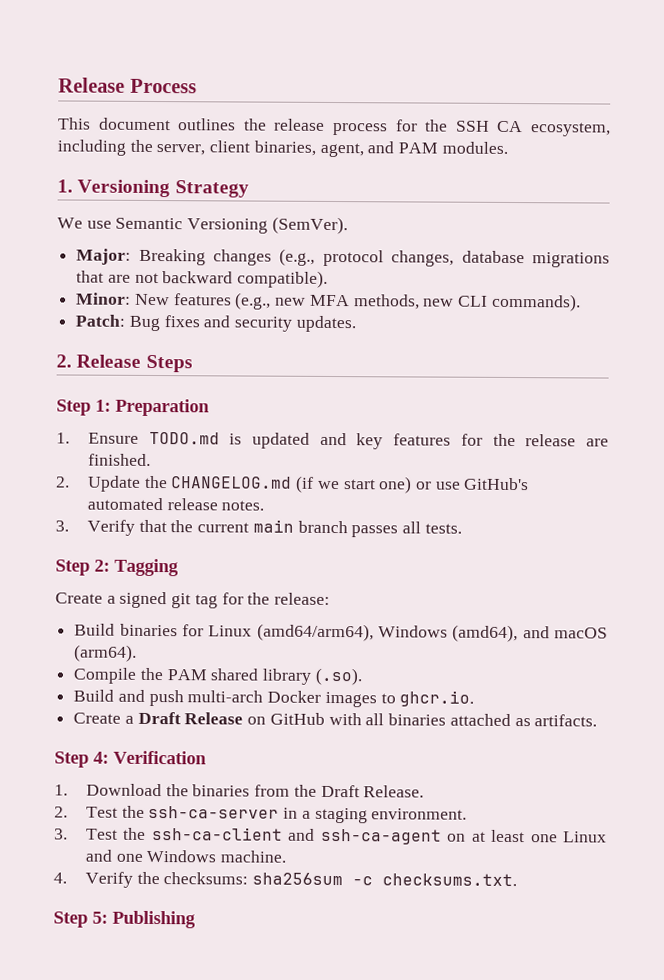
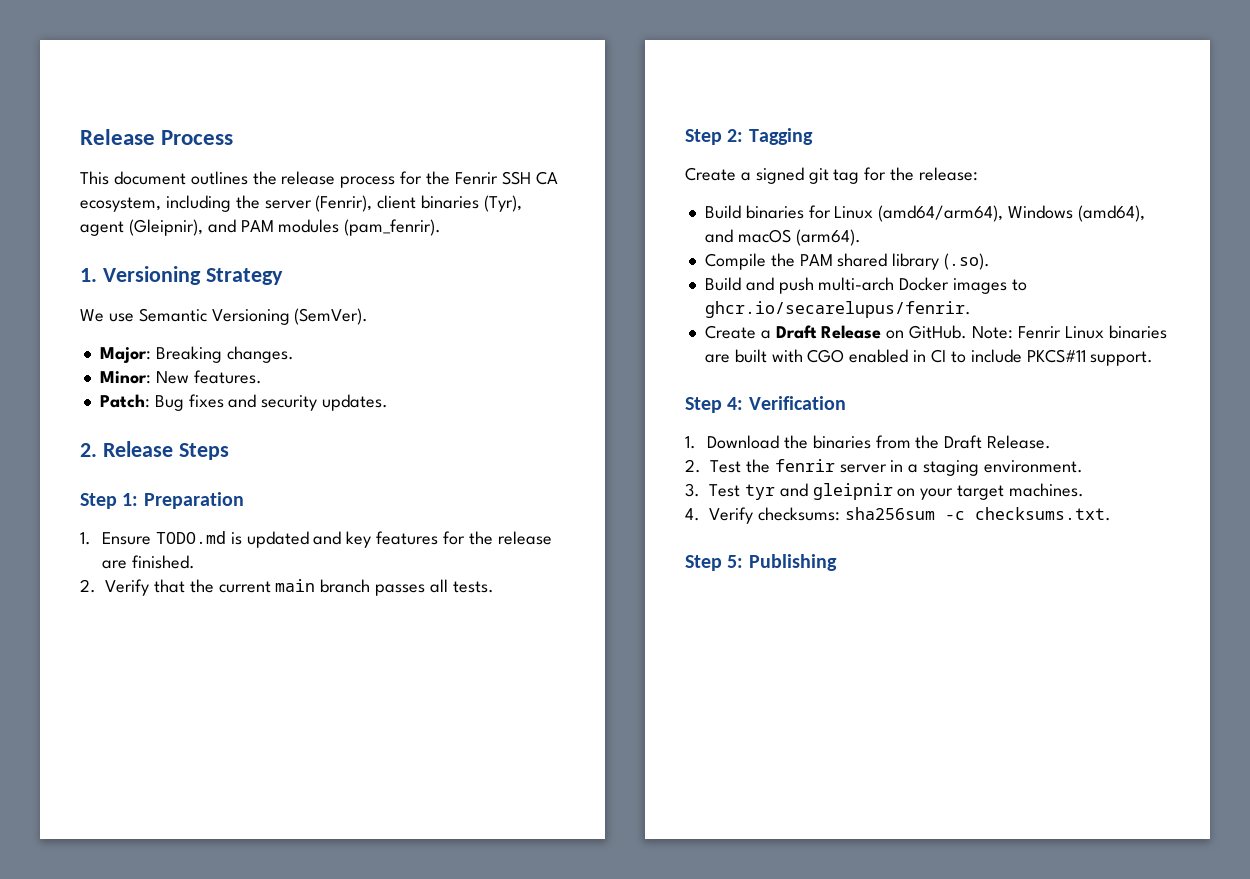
(449, 125) none -> [454,172,498,185] Fenrir
[156,140,508,158] server, client binaries, agent, and PAM modules. -> [264,195,523,212] [80,219,442,236] server (Fenrir), client binaries (Tyr), agent (Gleipnir), and PAM modules (pam_fenrir).
[213,248,611,268] [76,270,329,288] [76,292,581,312] changes (e.g., protocol changes, database migrations that are not backward compatible). // Minor: New features (e.g., new MFA methods, new CLI commands). -> [226,346,294,363] [99,370,262,384] changes. // Minor: New features.
[86,475,530,494] [86,497,265,511] [55,520,69,532] Update the CHANGELOG.md (if we start one) or use GitHub's automated release notes. // 3. -> (96, 586) none
[399,690,475,707] ghcr.io. -> [704,301,971,318] ghcr.io/secarelupus/fenrir.
[269,712,598,727] GitHub with all binaries attached as artifacts. -> [909,325,1167,339] [704,349,1154,366] GitHub. Note: Fenrir Linux binaries are built with CGO enabled in CI to include PKCS#11 support.
[148,805,280,819] ssh-ca-server -> [774,459,887,473] fenrir server
[123,826,607,845] [84,849,287,863] the ssh-ca-client and ssh-ca-agent on at least one Linux and one Windows machine. -> [744,483,1085,500] tyr and gleipnir on your target machines.
[136,871,160,885] the -> (753, 515) none

